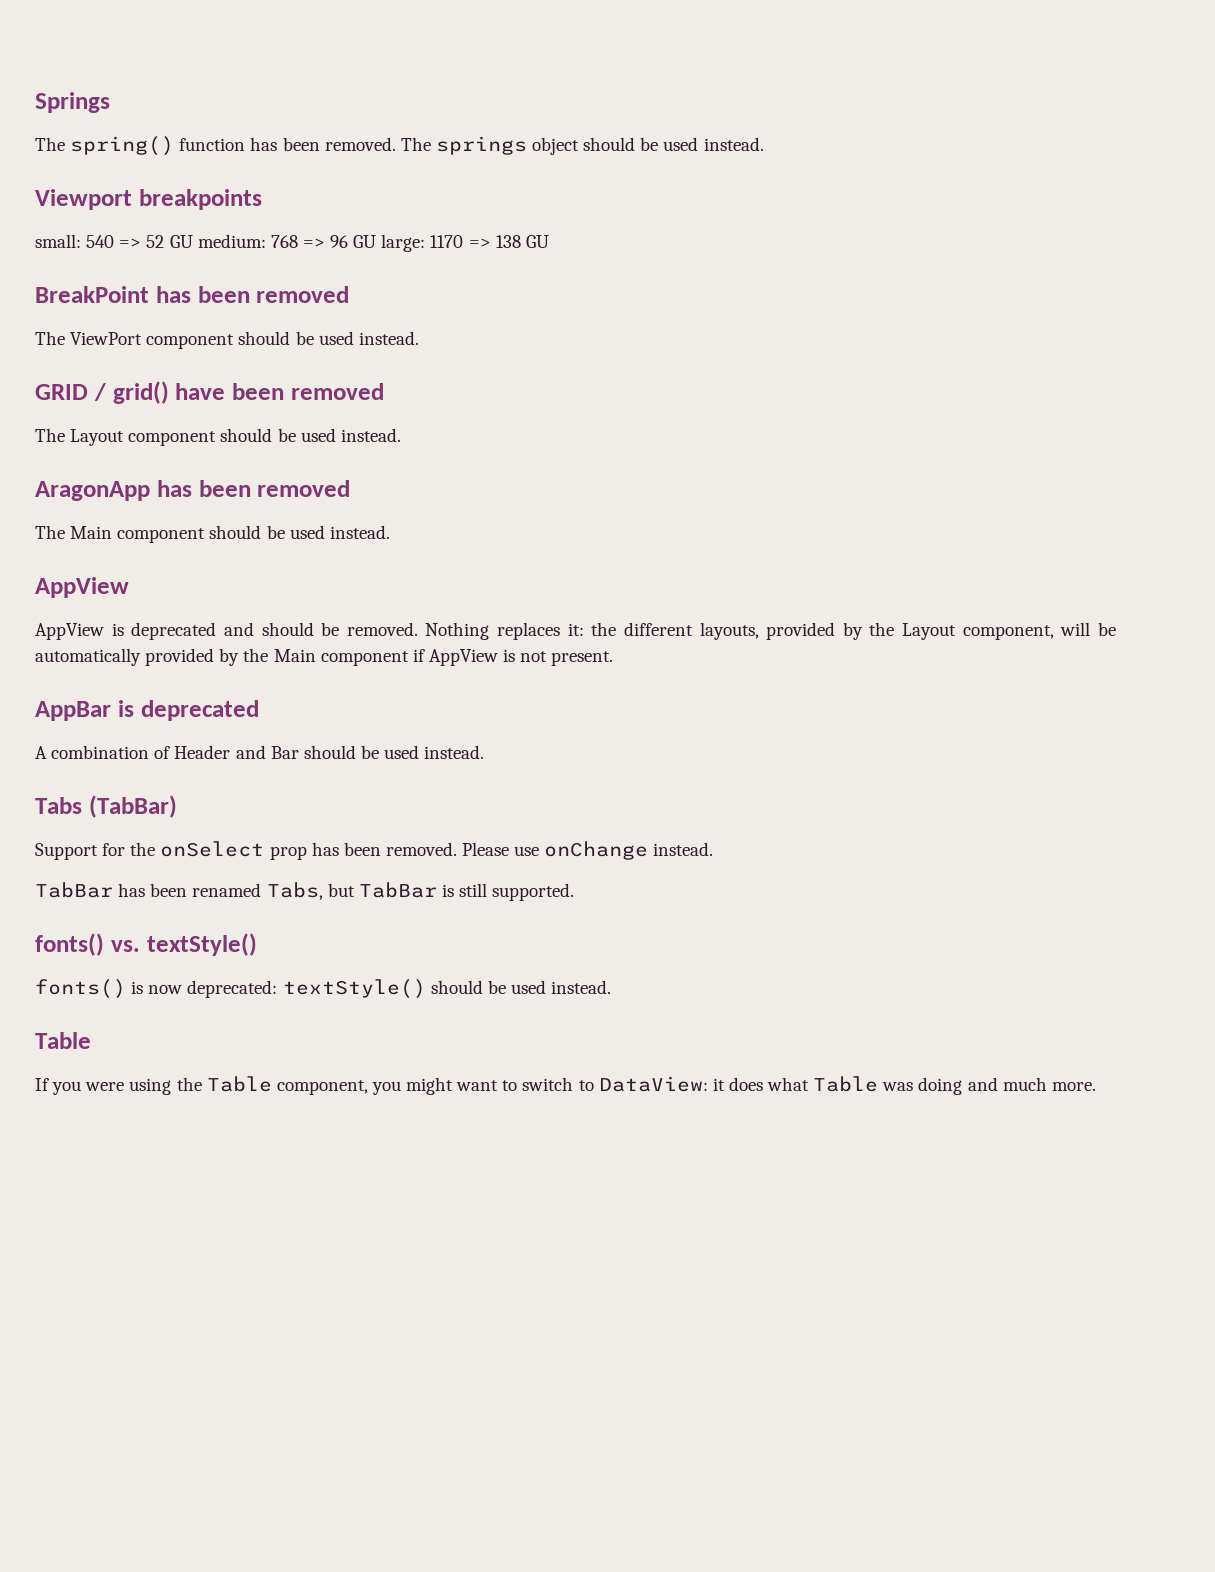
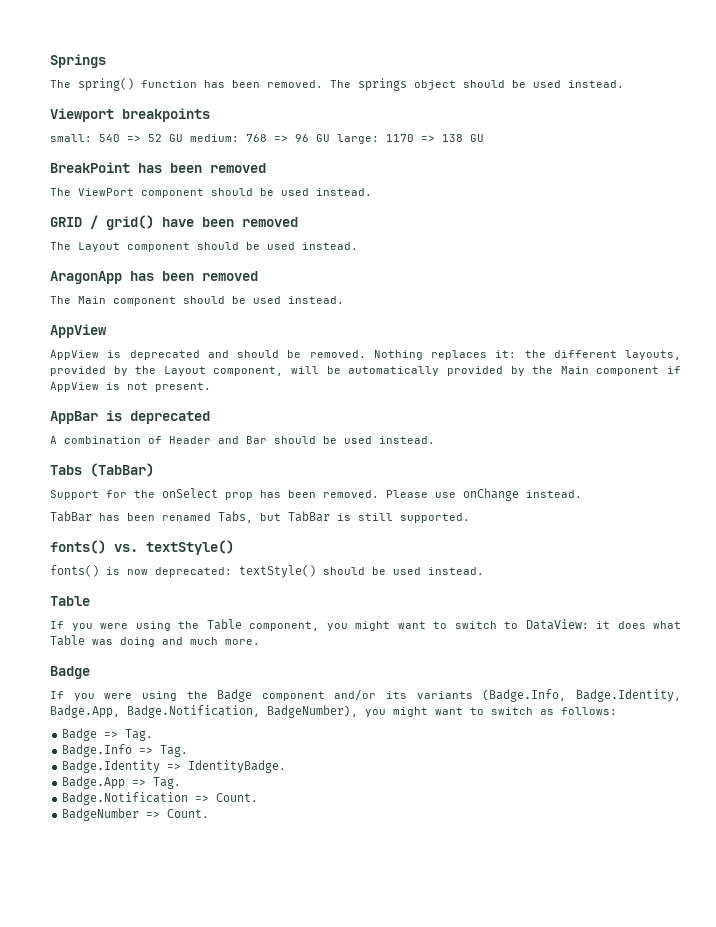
(1096, 1086) none -> [50,666,90,679] [50,689,681,702] [50,705,617,718] [62,728,154,741] [62,744,189,757] [62,760,287,773] [62,776,182,789] [62,792,259,805] [62,808,210,821] // Badge // If you were using the Badge component and/or its variants (Badge.Info, Badge.Identity, Badge.App, Badge.Notification, BadgeNumber), you might want to switch as follows: // Badge => Tag. // Badge.Info => Tag. // Badge.Identity => IdentityBadge. // Badge.App => Tag. // Badge.Notification => Count. // BadgeNumber => Count.

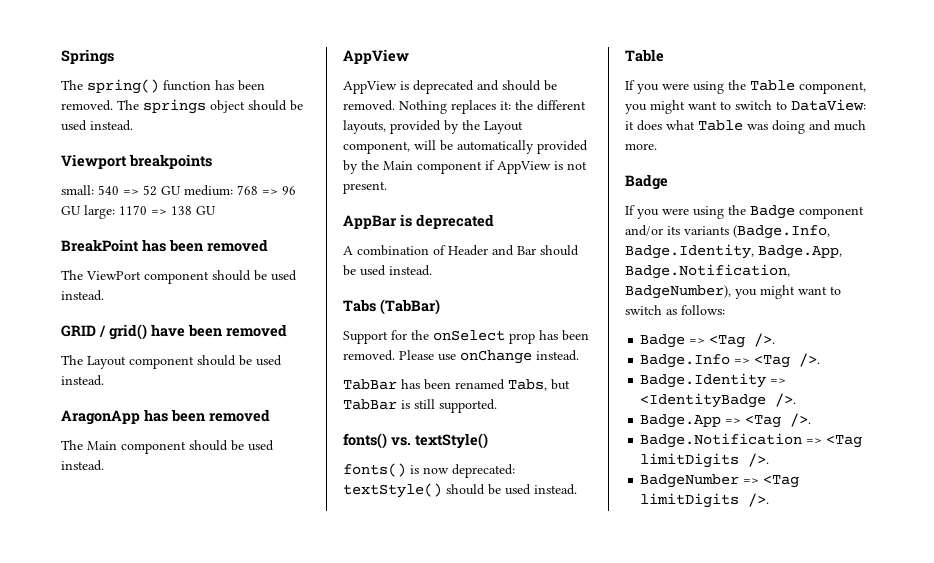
[125,729,154,741] Tag. -> [709,333,776,348] <Tag />.
[160,745,189,757] Tag. -> [754,353,821,368] <Tag />.
[188,760,287,773] IdentityBadge. -> [640,393,797,408] <IdentityBadge />.
[153,777,182,789] Tag. -> [745,413,812,428] <Tag />.
[216,793,259,802] Count. -> [826,435,863,448] [640,453,770,468] <Tag limitDigits />.
[167,809,210,818] Count. -> [763,475,800,488] [640,493,770,508] <Tag limitDigits />.

